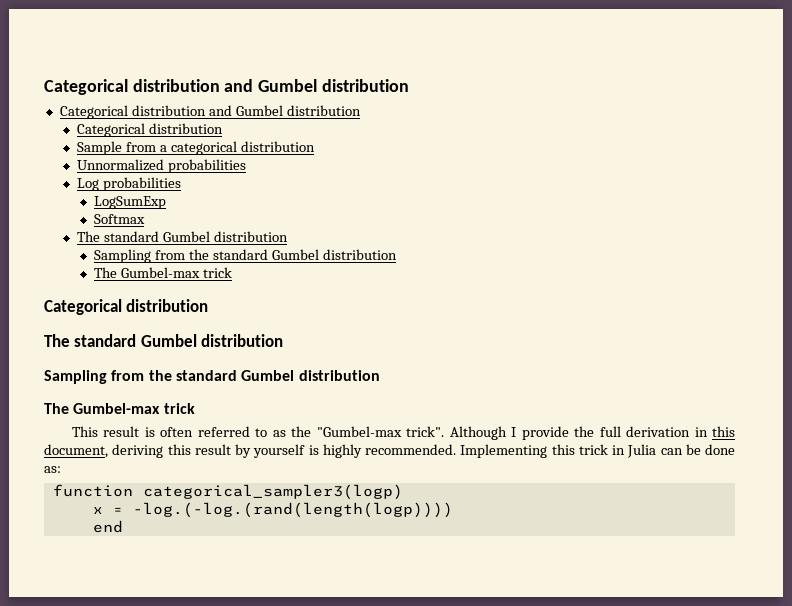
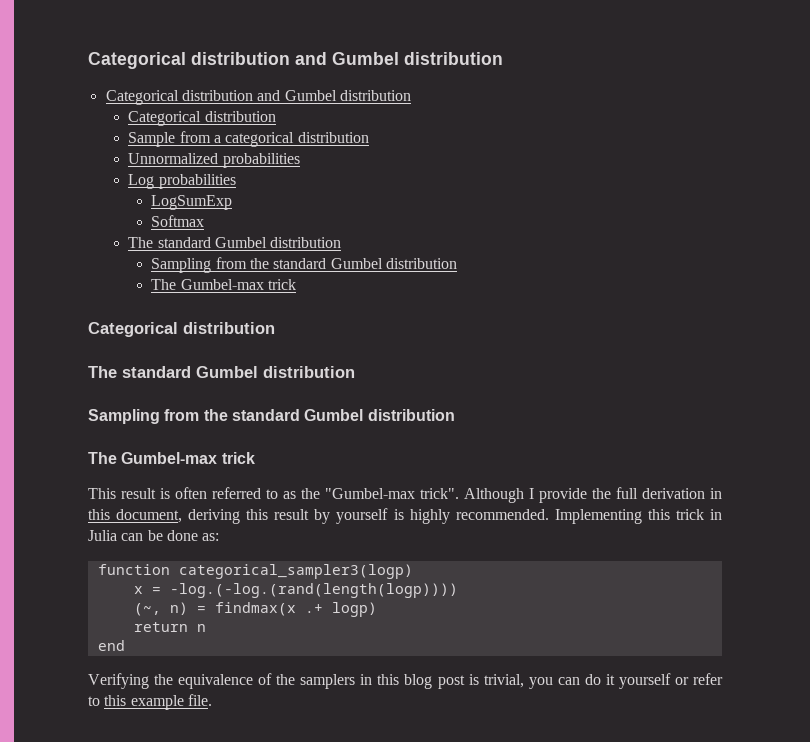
[92,520,123,533] end -> [133,602,377,617] [133,622,206,632] [97,640,125,651] [88,673,723,689] [88,694,212,710] (~, n) = findmax(x .+ logp) // return n // end // Verifying the equivalence of the samplers in this blog post is trivial, you can do it yourself or refer to this example file.

